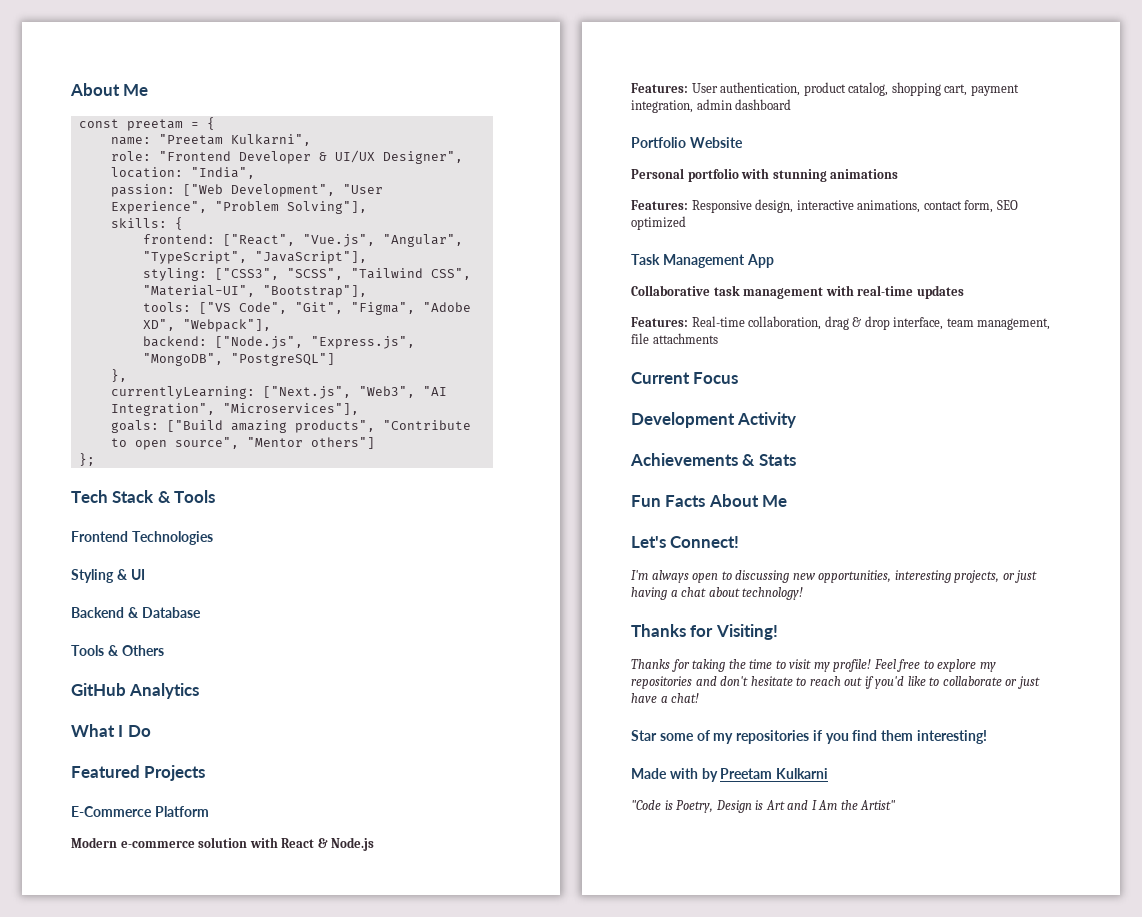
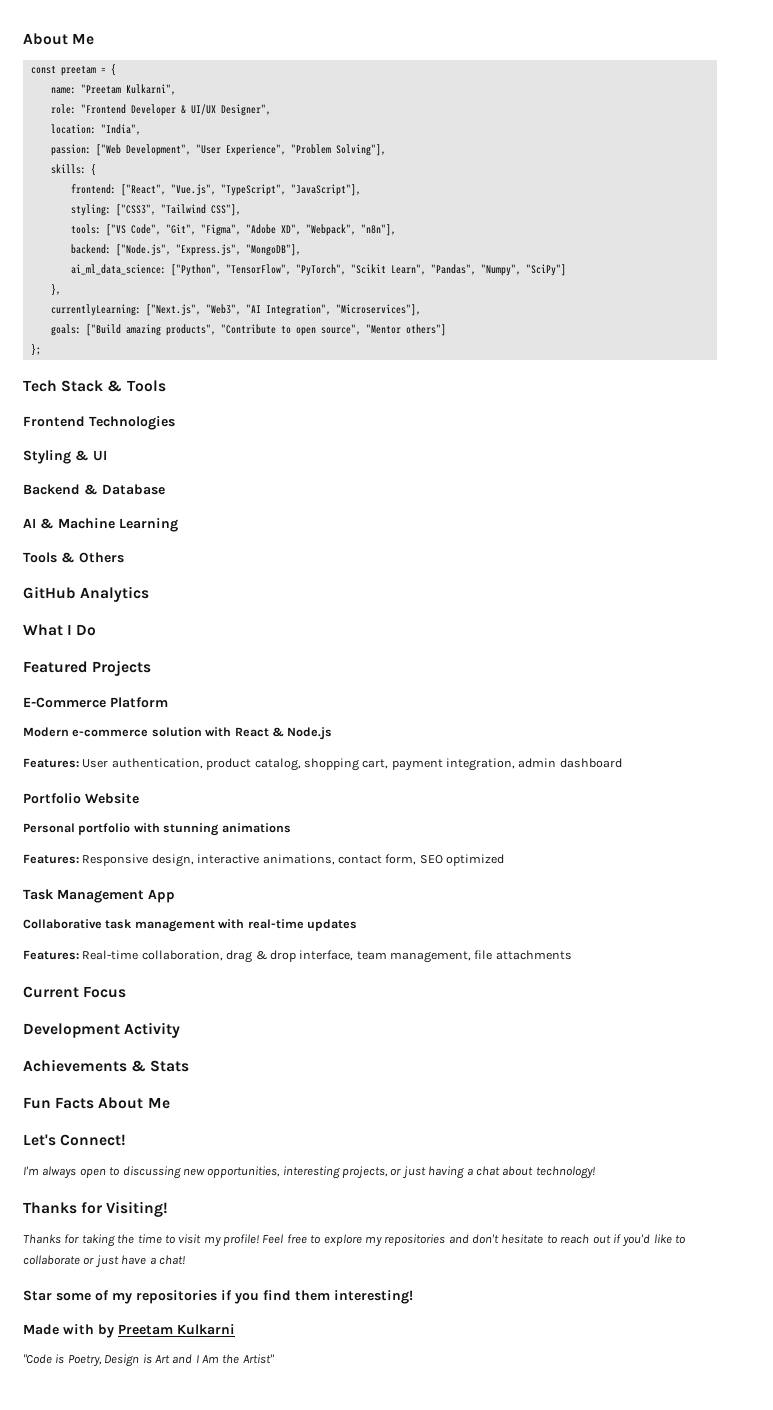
[382,234,463,247] "Angular", -> (216, 190) none
[286,268,471,280] [142,285,367,298] "SCSS", "Tailwind CSS", "Material-UI", "Bootstrap"], -> [160,204,241,216] "Tailwind CSS"],
[182,319,271,332] "Webpack"], -> [305,224,396,236] "Webpack", "n8n"],
[142,353,335,366] "MongoDB", "PostgreSQL"] -> [245,244,301,256] [70,264,566,276] "MongoDB"], // ai_ml_data_science: ["Python", "TensorFlow", "PyTorch", "Scikit Learn", "Pandas", "Numpy", "SciPy"]
(201, 612) none -> [23,518,178,532] // AI & Machine Learning

